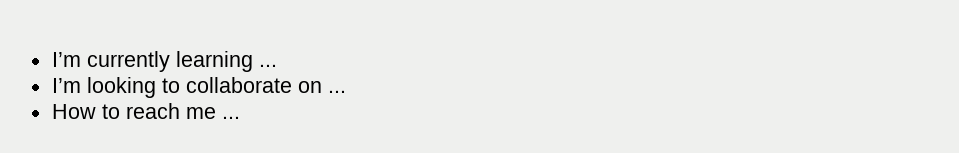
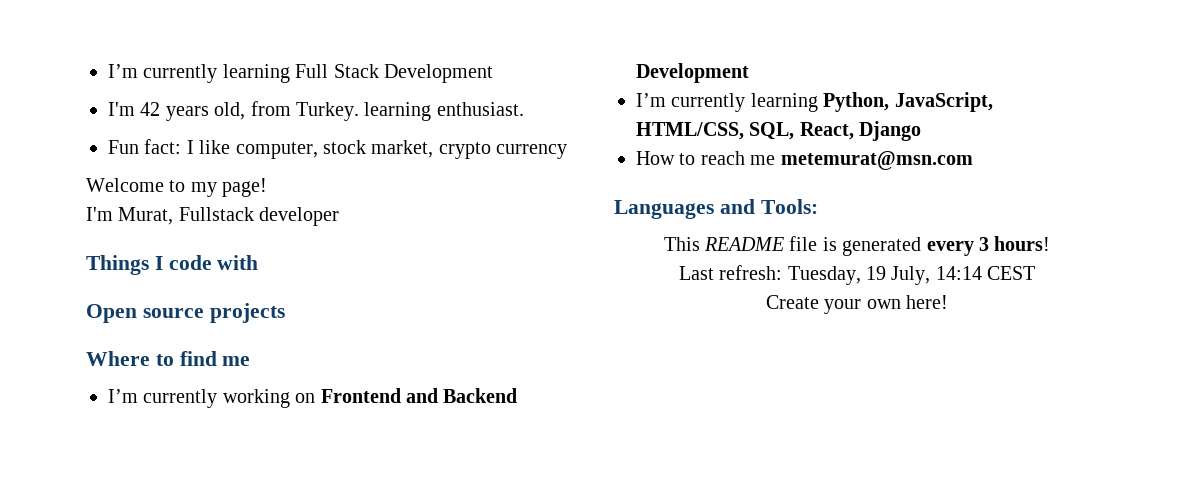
[51,51,277,72] [51,77,346,98] [51,103,240,119] I’m currently learning ... // I’m looking to collaborate on ... // How to reach me ... -> [108,64,493,83] [108,101,524,121] [108,139,568,159] [86,178,268,197] [86,207,340,226] [86,255,259,275] [86,303,285,323] [86,351,251,366] [108,388,518,408] [636,63,749,83] [636,92,993,112] [636,121,922,141] [636,151,973,170] [614,199,818,219] [663,236,1051,256] [678,265,1036,285] [765,295,949,314] I’m currently learning Full Stack Development // I'm 42 years old, from Turkey. learning enthusiast. // Fun fact: I like computer, stock market, crypto currency // Welcome to my page! // I'm Murat, Fullstack developer // Things I code with // Open source projects // Where to find me // I’m currently working on Frontend and Backend Development // I’m currently learning Python, JavaScript, HTML/CSS, SQL, React, Django // How to reach me metemurat@msn.com // Languages and Tools: // This README file is generated every 3 hours! // Last refresh: Tuesday, 19 July, 14:14 CEST // Create your own here!

